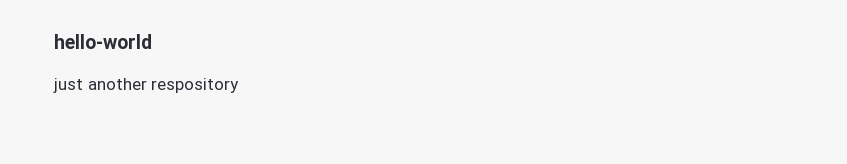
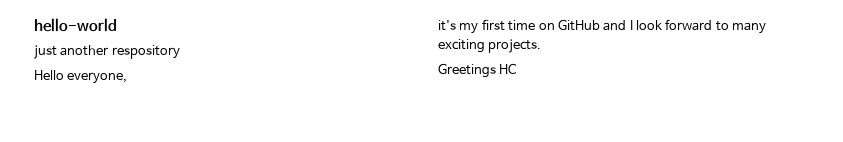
(240, 85) none -> [34,70,128,84] [438,19,767,34] [438,39,542,53] [438,63,517,78] // Hello everyone, // it's my first time on GitHub and I look forward to many exciting projects. // Greetings HC

